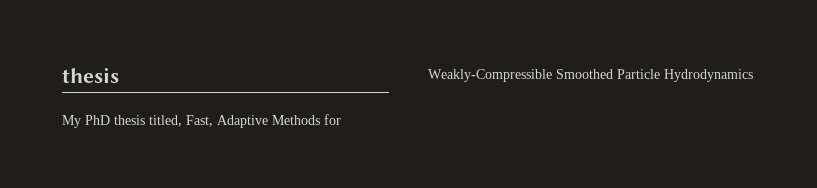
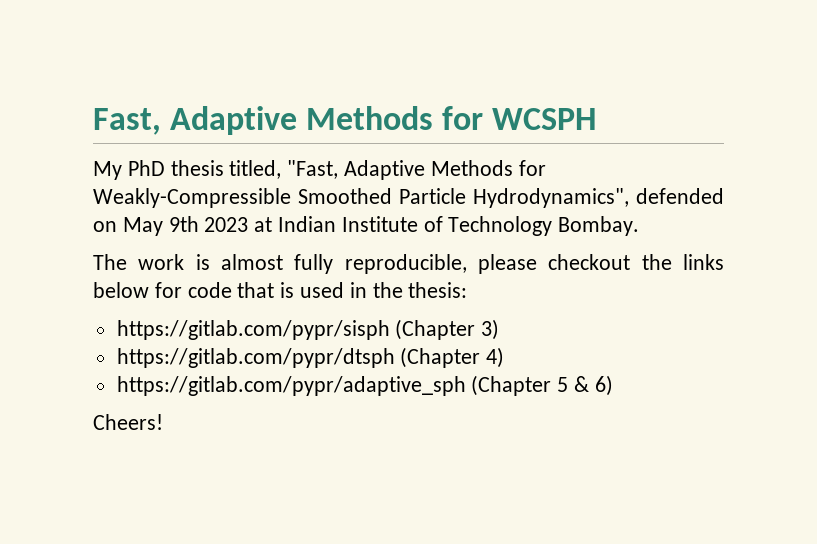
[62,67,119,83] thesis -> [93,106,597,135] Fast, Adaptive Methods for WCSPH
[186,115,213,127] Fast, -> [287,160,339,179] "Fast,
[664,69,753,82] Hydrodynamics -> [473,188,724,208] [93,216,640,236] [93,254,724,274] [93,282,468,298] [116,319,500,340] [116,347,505,368] [116,375,613,396] [93,414,163,430] Hydrodynamics", defended on May 9th 2023 at Indian Institute of Technology Bombay. // The work is almost fully reproducible, please checkout the links below for code that is used in the thesis: // https://gitlab.com/pypr/sisph (Chapter 3) // https://gitlab.com/pypr/dtsph (Chapter 4) // https://gitlab.com/pypr/adaptive_sph (Chapter 5 & 6) // Cheers!

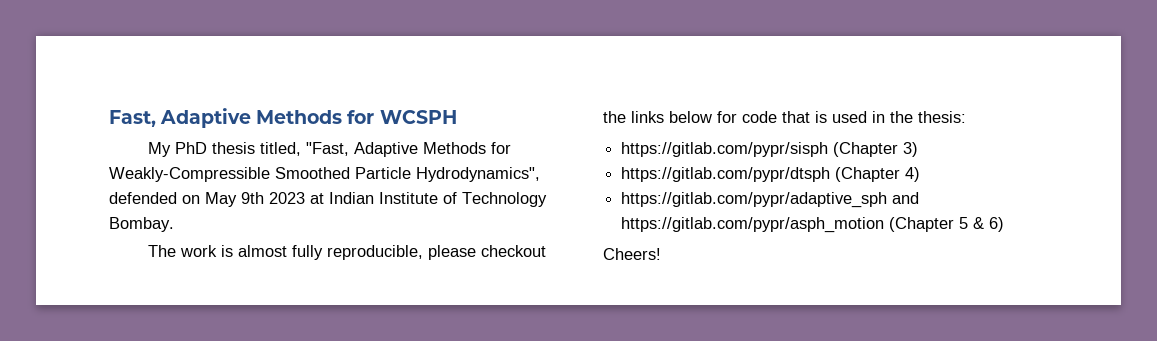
(466, 386) none -> [892,192,920,204] [621,217,885,233] and https://gitlab.com/pypr/asph_motion

